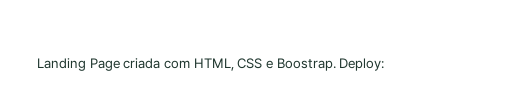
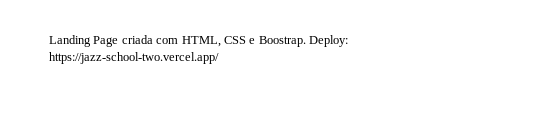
(385, 64) none -> [49,52,219,64] https://jazz-school-two.vercel.app/

